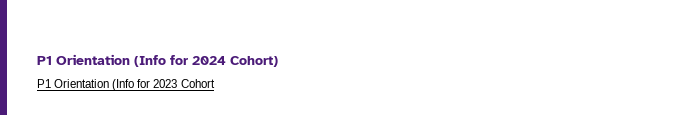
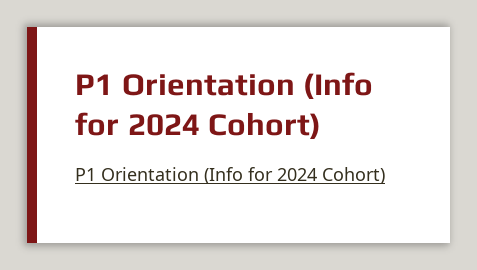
[153,79,215,88] 2023 Cohort -> [277,167,385,184] 2024 Cohort)

